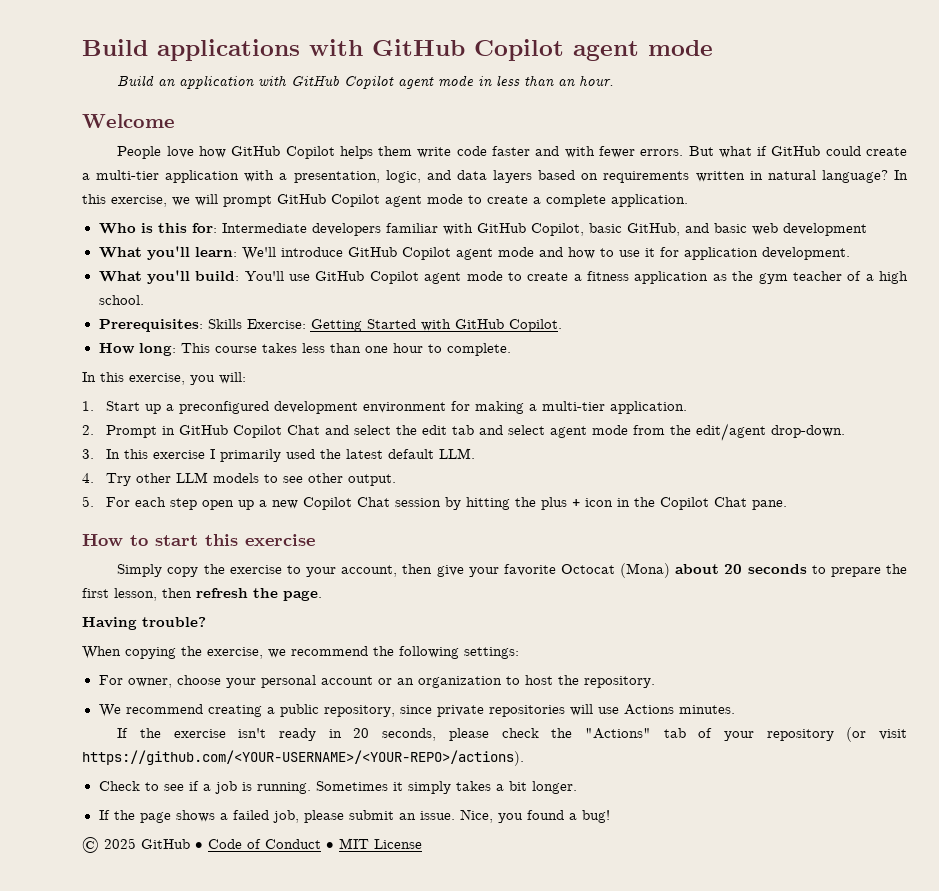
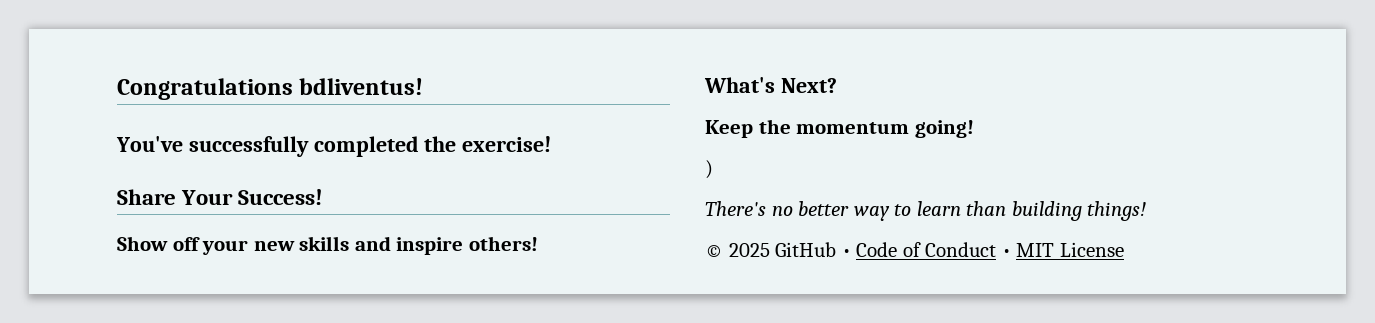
[82,39,713,61] [117,75,615,89] [82,114,175,128] [117,146,907,159] [82,170,909,183] [82,194,688,207] [98,223,867,236] [98,246,850,260] [98,270,908,284] [98,295,144,305] [98,319,562,332] [98,343,511,356] [82,372,246,385] [82,401,688,414] [82,423,846,441] [82,448,476,462] [82,472,397,486] [82,496,788,510] [82,534,315,546] [117,563,907,578] [82,588,322,601] [82,617,206,630] [82,646,519,659] [98,675,655,688] [98,704,735,717] [117,727,908,742] [82,750,524,766] [98,781,577,794] [98,809,610,823] Build applications with GitHub Copilot agent mode // Build an application with GitHub Copilot agent mode in less than an hour. // Welcome // People love how GitHub Copilot helps them write code faster and with fewer errors. But what if GitHub could create a multi-tier application with a presentation, logic, and data layers based on requirements written in natural language? In this exercise, we will prompt GitHub Copilot agent mode to create a complete application. // Who is this for: Intermediate developers familiar with GitHub Copilot, basic GitHub, and basic web development // What you'll learn: We'll introduce GitHub Copilot agent mode and how to use it for application development. // What you'll build: You'll use GitHub Copilot agent mode to create a fitness application as the gym teacher of a high school. // Prerequisites: Skills Exercise: Getting Started with GitHub Copilot. // How long: This course takes less than one hour to complete. // In this exercise, you will: // 1. Start up a preconfigured development environment for making a multi-tier application. // 2. Prompt in GitHub Copilot Chat and select the edit tab and select agent mode from the edit/agent drop-down. // 3. In this exercise I primarily used the latest default LLM. // 4. Try other LLM models to see other output. // 5. For each step open up a new Copilot Chat session by hitting the plus + icon in the Copilot Chat pane. // How to start this exercise // Simply copy the exercise to your account, then give your favorite Octocat (Mona) about 20 seconds to prepare the first lesson, then refresh the page. // Having trouble? // When copying the exercise, we recommend the following settings: // For owner, choose your personal account or an organization to host the repository. // We recommend creating a public repository, since private repositories will use Actions minutes. // If the exercise isn't ready in 20 seconds, please check the "Actions" tab of your repository (or visit https://github.com/<YOUR-USERNAME>/<YOUR-REPO>/actions). // Check to see if a job is running. Sometimes it simply takes a bit longer. // If the page shows a failed job, please submit an issue. Nice, you found a bug! -> [117,78,424,100] [116,136,552,157] [117,189,324,205] [117,236,538,255] [704,77,837,93] [705,119,974,138] [705,160,713,179] [705,201,1147,221] Congratulations bdliventus! // You've successfully completed the exercise! // Share Your Success! // Show off your new skills and inspire others! // What's Next? // Keep the momentum going! // ) // There's no better way to learn than building things!

